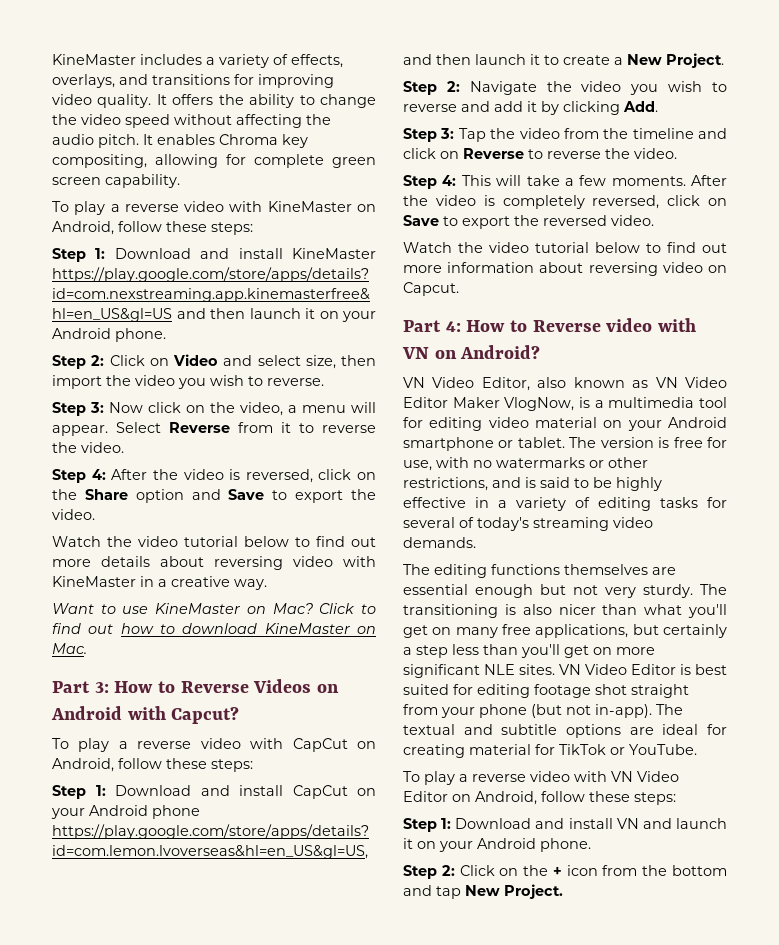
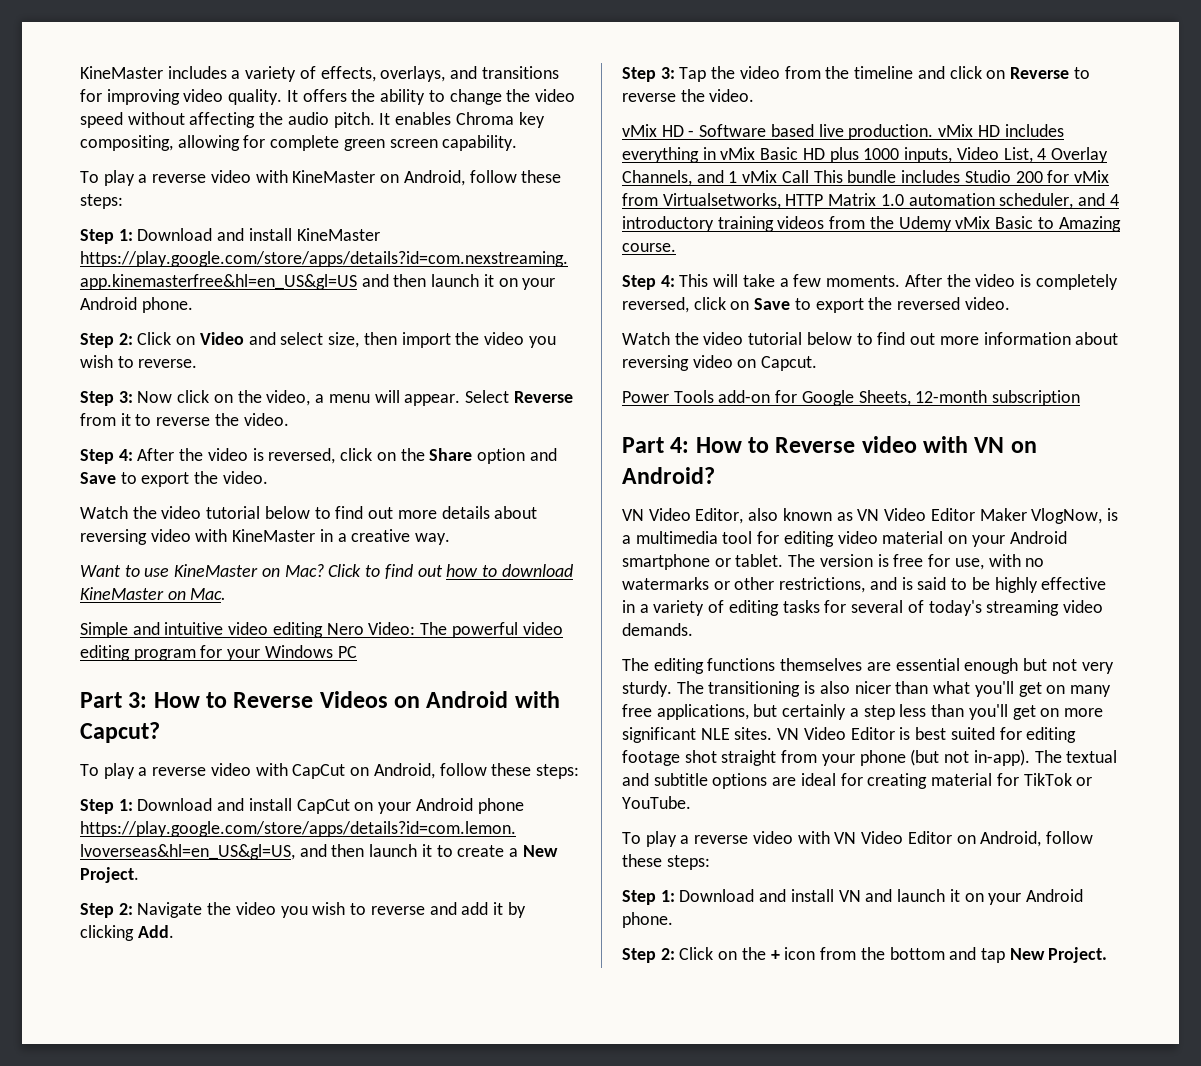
(87, 648) none -> [80,622,563,638] [80,645,357,661] // Simple and intuitive video editing Nero Video: The powerful video editing program for your Windows PC
(677, 153) none -> [622,124,1064,140] [622,147,1108,163] [622,170,1109,186] [622,193,1119,209] [622,216,1121,232] [622,243,676,252] // vMix HD - Software based live production. vMix HD includes everything in vMix Basic HD plus 1000 inputs, Video List, 4 Overlay Channels, and 1 vMix Call This bundle includes Studio 200 for vMix from Virtualsetworks, HTTP Matrix 1.0 automation scheduler, and 4 introductory training videos from the Udemy vMix Basic to Amazing course.
(459, 289) none -> [622,390,1081,406] // Power Tools add-on for Google Sheets, 12-month subscription

